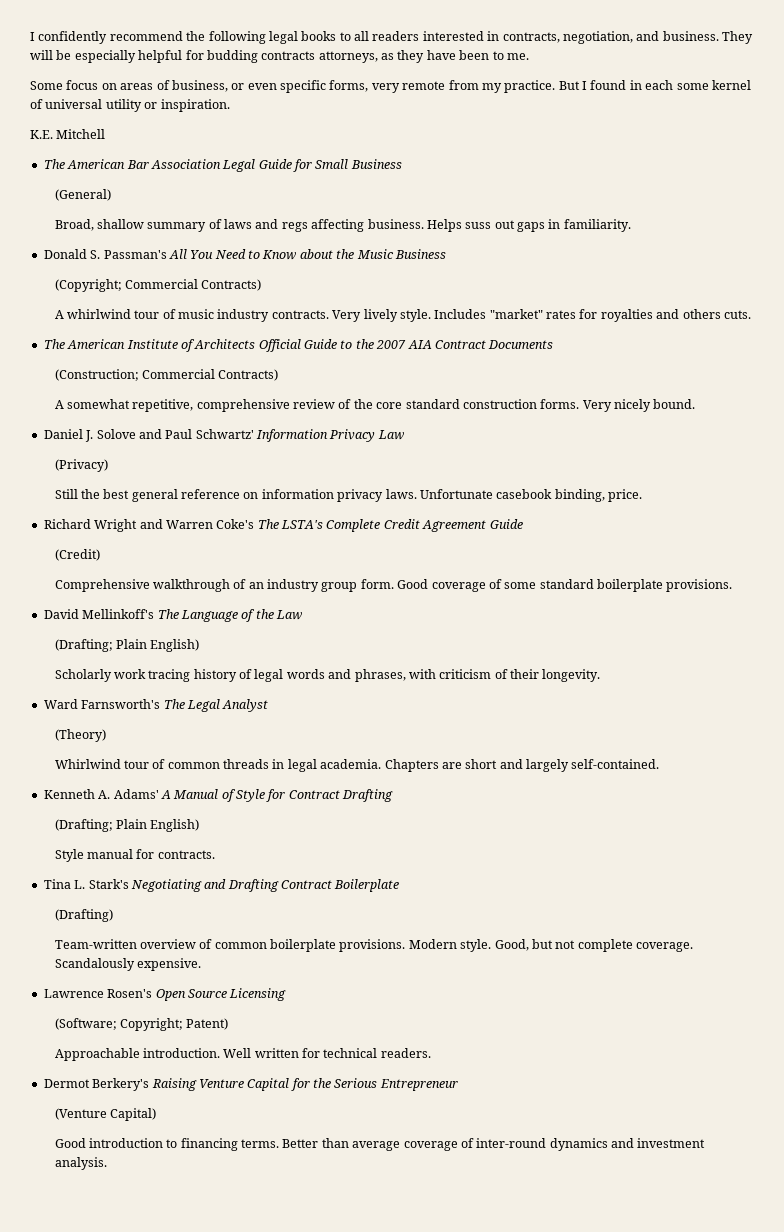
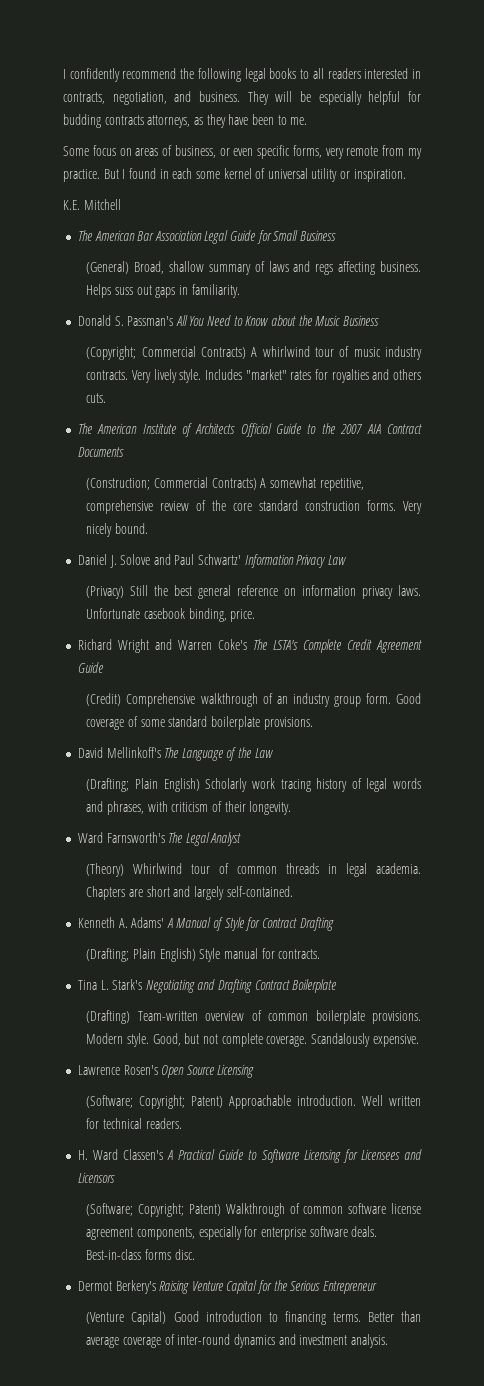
(111, 195) // -> (130, 267) none
(262, 285) // -> (247, 353) none
(279, 375) // -> (257, 484) none
(108, 465) // -> (125, 592) none
(100, 555) // -> (122, 699) none
(200, 645) // -> (200, 785) none
(106, 735) // -> (125, 870) none
(200, 825) // -> (196, 955) none
(113, 915) // -> (131, 1017) none
(229, 1024) // -> (224, 1102) none
(431, 1053) none -> [77,1149,422,1163] [77,1172,115,1183] [86,1203,421,1217] [86,1226,378,1240] [86,1249,195,1260] // H. Ward Classen's A Practical Guide to Software Licensing for Licensees and Licensors // (Software; Copyright; Patent) Walkthrough of common software license agreement components, especially for enterprise software deals. Best-in-class forms disc.
(156, 1114) // -> (167, 1318) none

